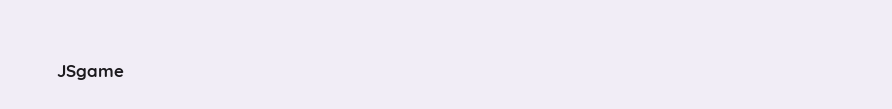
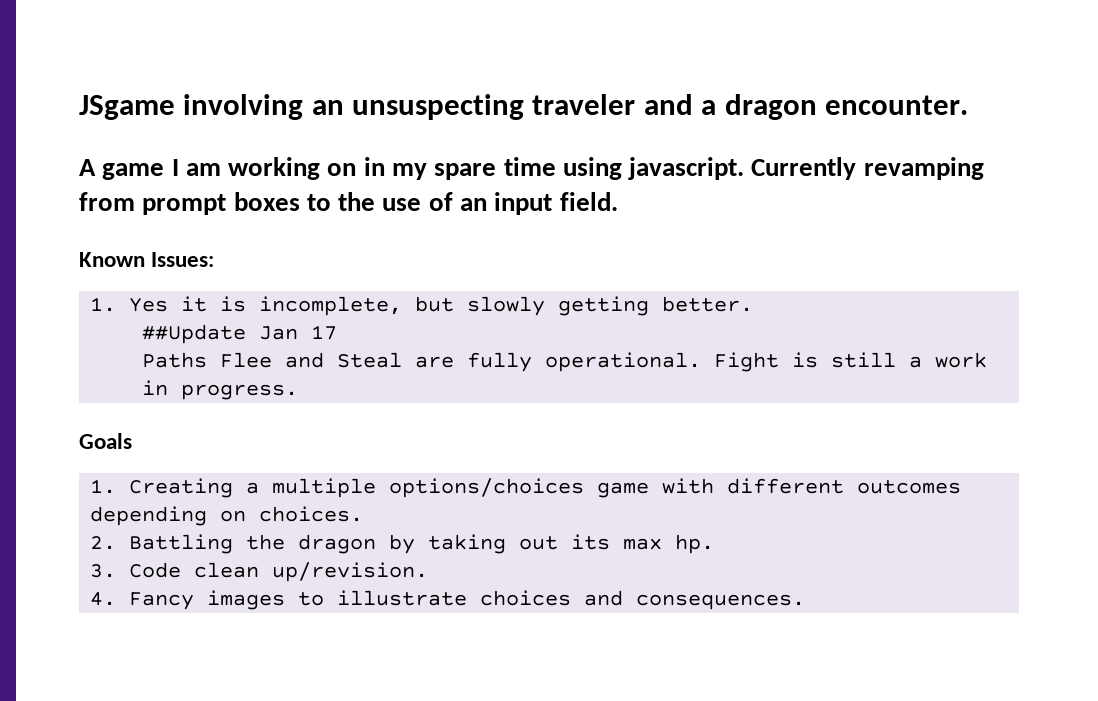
(124, 72) none -> [183,94,968,120] [79,157,984,180] [79,192,618,215] [79,252,215,267] [90,296,754,316] [142,324,338,344] [142,352,988,372] [142,380,299,400] [79,433,132,449] [90,478,962,498] [90,506,364,526] [90,534,715,554] [90,562,429,582] [90,590,806,610] involving an unsuspecting traveler and a dragon encounter. // A game I am working on in my spare time using javascript. Currently revamping from prompt boxes to the use of an input field. // Known Issues: // 1. Yes it is incomplete, but slowly getting better. // ##Update Jan 17 // Paths Flee and Steal are fully operational. Fight is still a work in progress. // Goals // 1. Creating a multiple options/choices game with different outcomes depending on choices. // 2. Battling the dragon by taking out its max hp. // 3. Code clean up/revision. // 4. Fancy images to illustrate choices and consequences.

